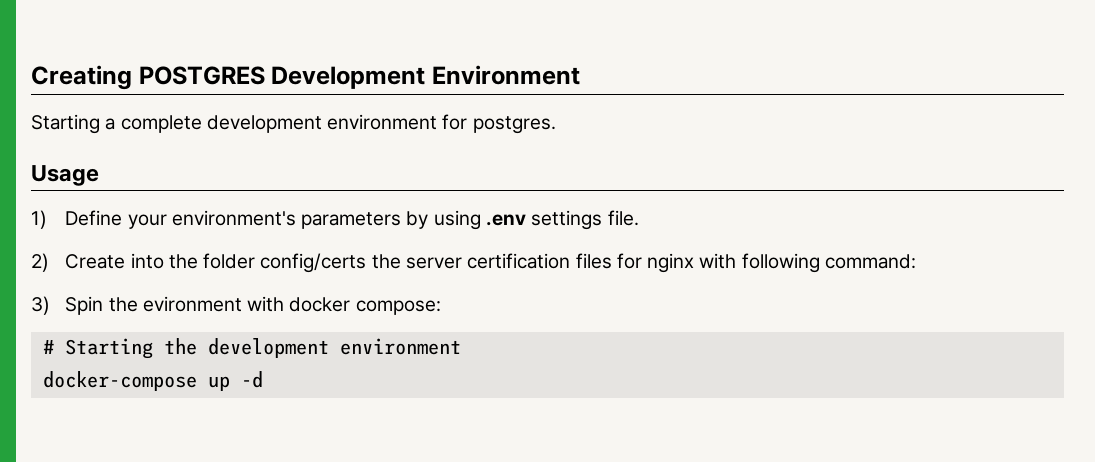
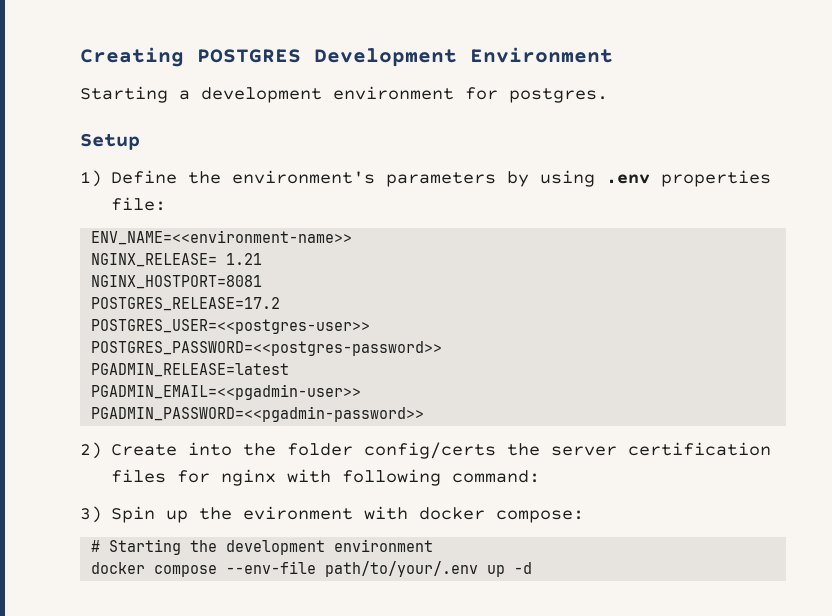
[120,115,202,133] complete -> (190, 95) none
[31,165,99,186] Usage -> [80,133,140,150] Setup
[127,214,167,229] your -> [188,171,222,184] the
[531,210,639,230] settings file. -> [661,170,772,187] [111,197,167,211] [91,230,353,245] [91,253,263,267] [91,275,263,289] [91,297,281,311] [91,319,371,334] [91,341,443,356] [91,363,290,377] [91,384,362,400] [91,406,425,422] properties file: // ENV_NAME=<<environment-name>> // NGINX_RELEASE= 1.21 // NGINX_HOSTPORT=8081 // POSTGRES_RELEASE=17.2 // POSTGRES_USER=<<postgres-user>> // POSTGRES_PASSWORD=<<postgres-password>> // PGADMIN_RELEASE=latest // PGADMIN_EMAIL=<<pgadmin-user>> // PGADMIN_PASSWORD=<<pgadmin-password>>
(104, 305) none -> [166,510,189,523] up
[42,371,197,391] docker-compose -> [91,561,479,577] docker compose --env-file path/to/your/.env

